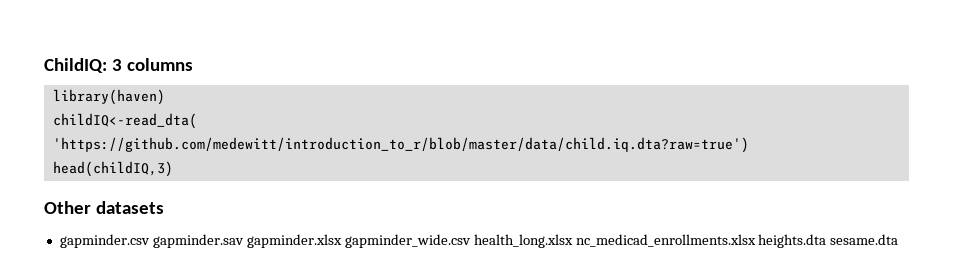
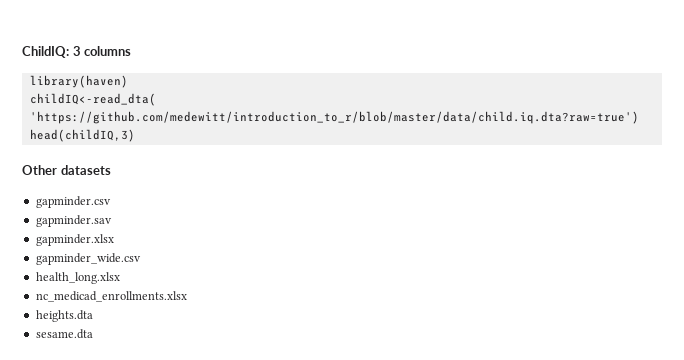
(150, 241) none -> (111, 202) //
(244, 241) none -> (112, 221) //
(342, 241) none -> (114, 240) //
(471, 241) none -> (141, 259) //
(573, 241) none -> (120, 278) //
(756, 240) none -> (187, 296) //
(827, 241) none -> (93, 316) //

